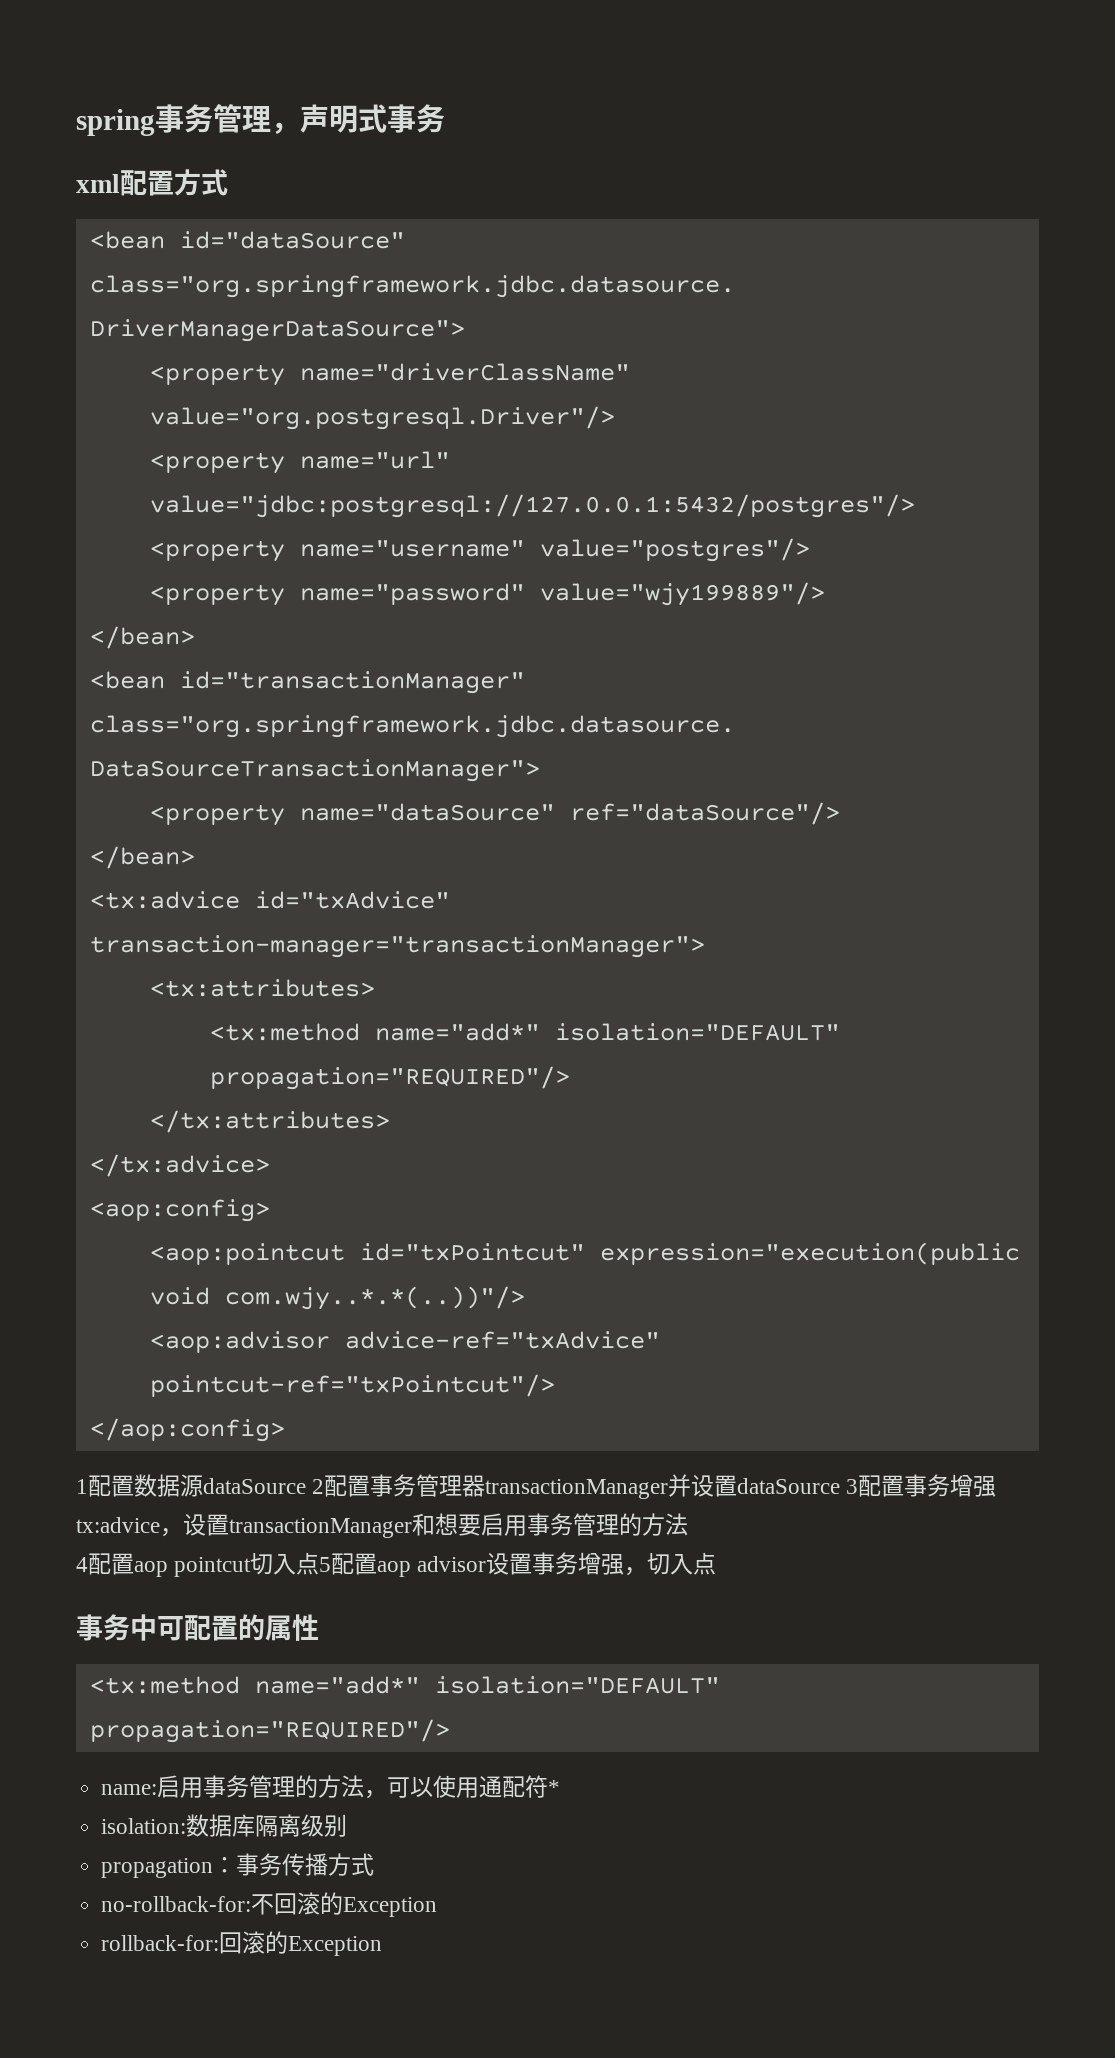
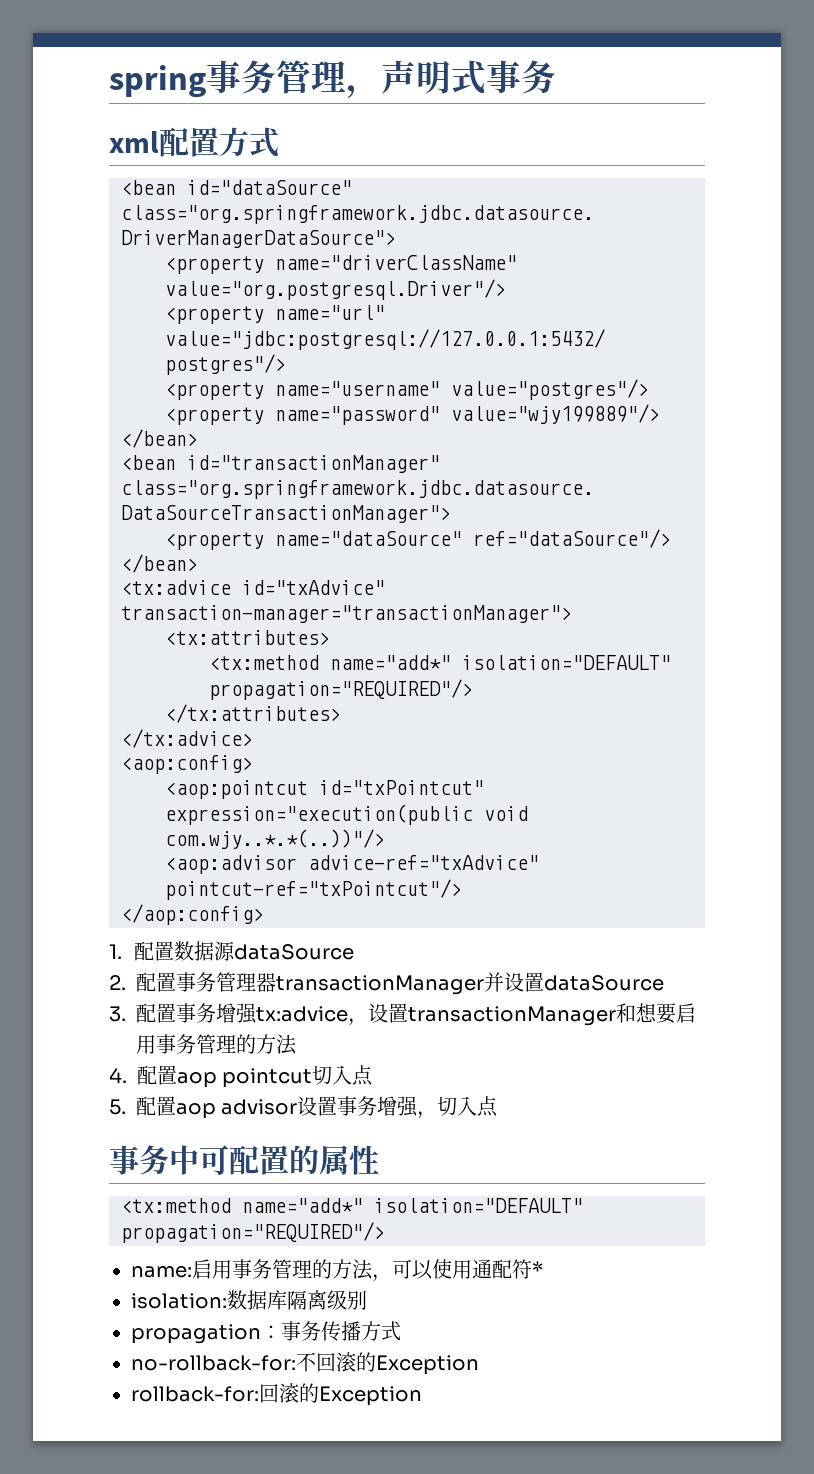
[76,1479,88,1494] 1 -> [109,944,122,959] 1.
[312,1479,325,1494] 2 -> [109,975,126,990] // 2.
[846,1479,859,1494] 3 -> [109,1006,126,1022] // 3.
[76,1557,88,1572] 4 -> [109,1068,127,1083] 4.
[319,1557,332,1572] 5 -> [109,1099,126,1115] // 5.

